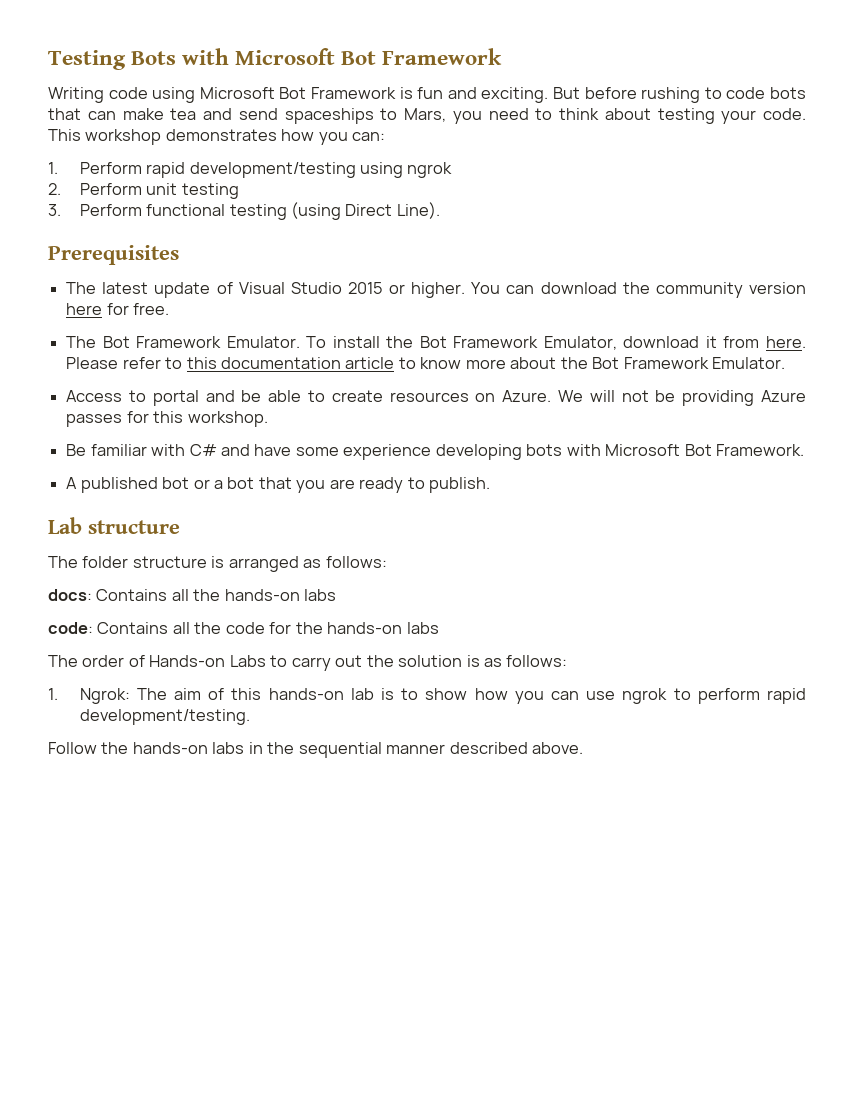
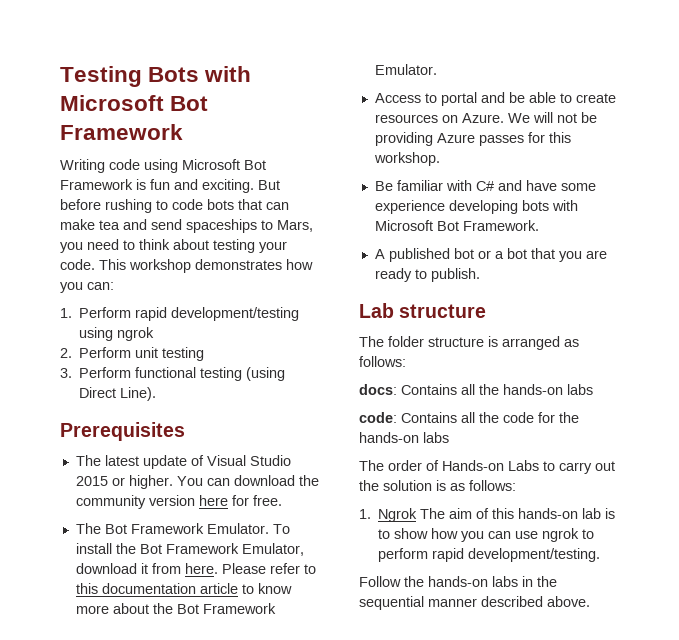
[79,688,130,704] Ngrok: -> [378,508,418,522] Ngrok

